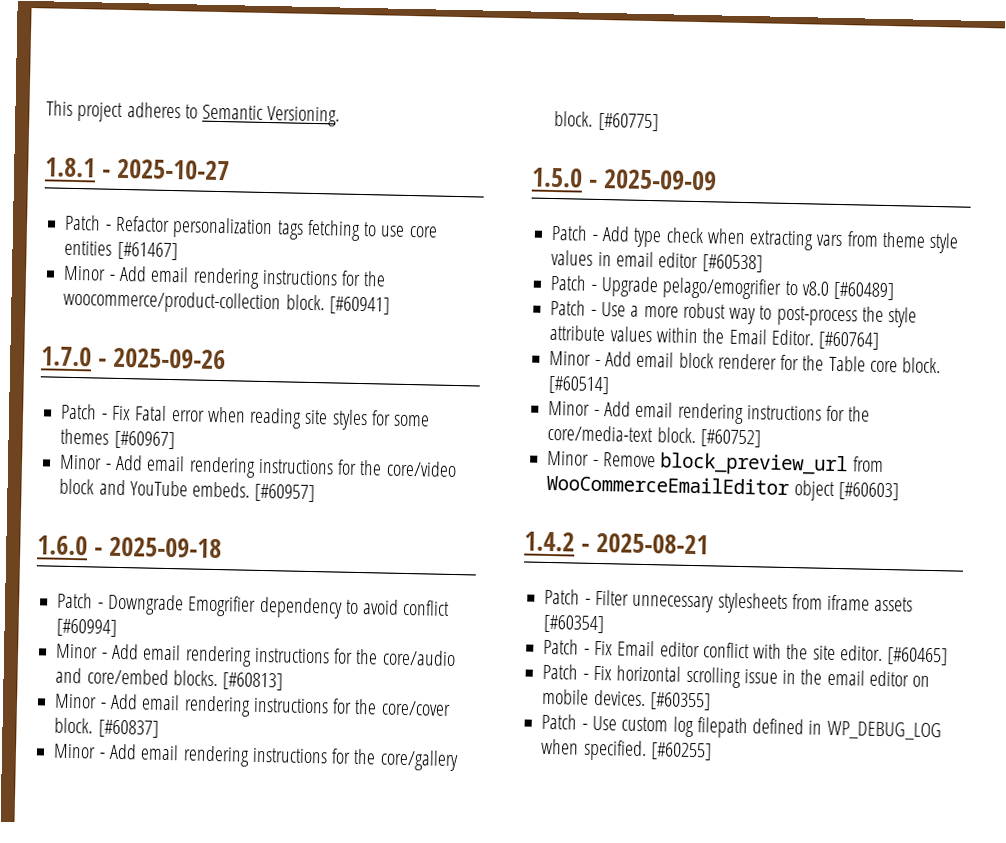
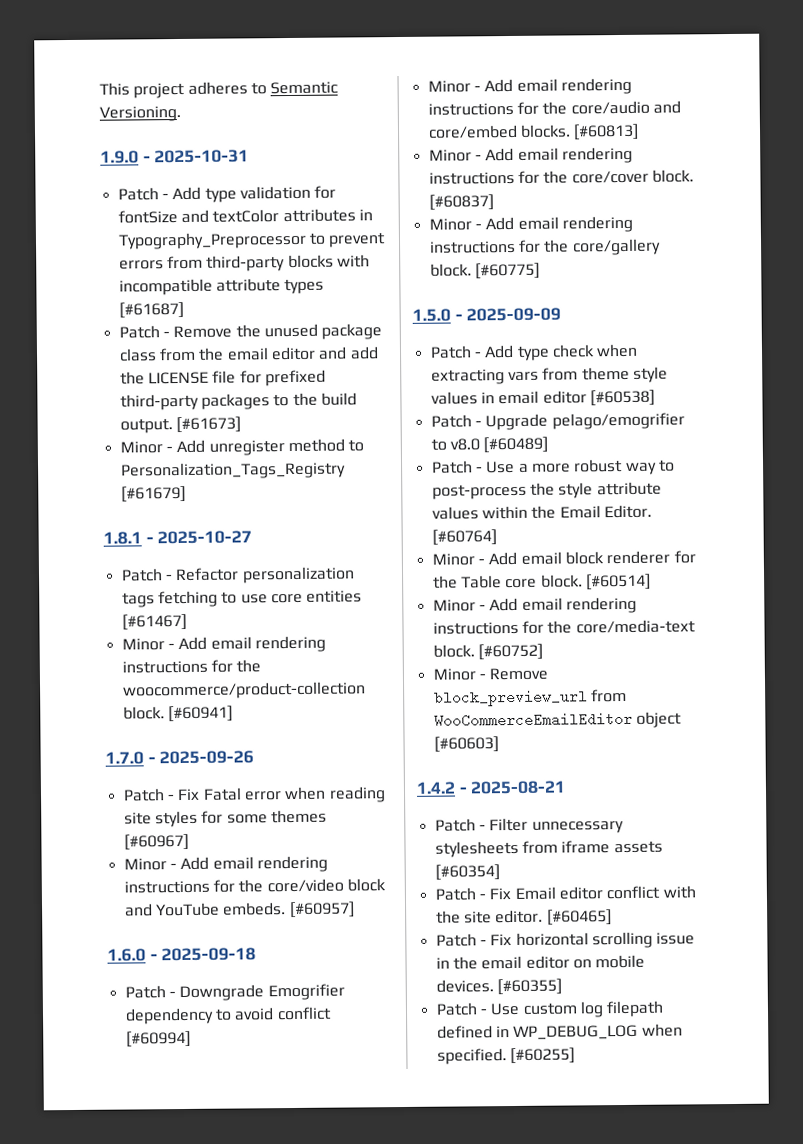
(341, 116) none -> [100,149,250,164] [117,185,337,203] [117,208,373,224] [117,231,387,250] [118,254,370,272] [118,278,325,296] [118,301,184,319] [118,323,383,340] [118,346,379,362] [119,369,326,387] [119,392,357,411] [119,416,241,434] [119,438,365,456] [120,461,346,480] [120,485,186,503] // 1.9.0 - 2025-10-31 // Patch - Add type validation for fontSize and textColor attributes in Typography_Preprocessor to prevent errors from third-party blocks with incompatible attribute types [#61687] // Patch - Remove the unused package class from the email editor and add the LICENSE file for prefixed third-party packages to the build output. [#61673] // Minor - Add unregister method to Personalization_Tags_Registry [#61679]

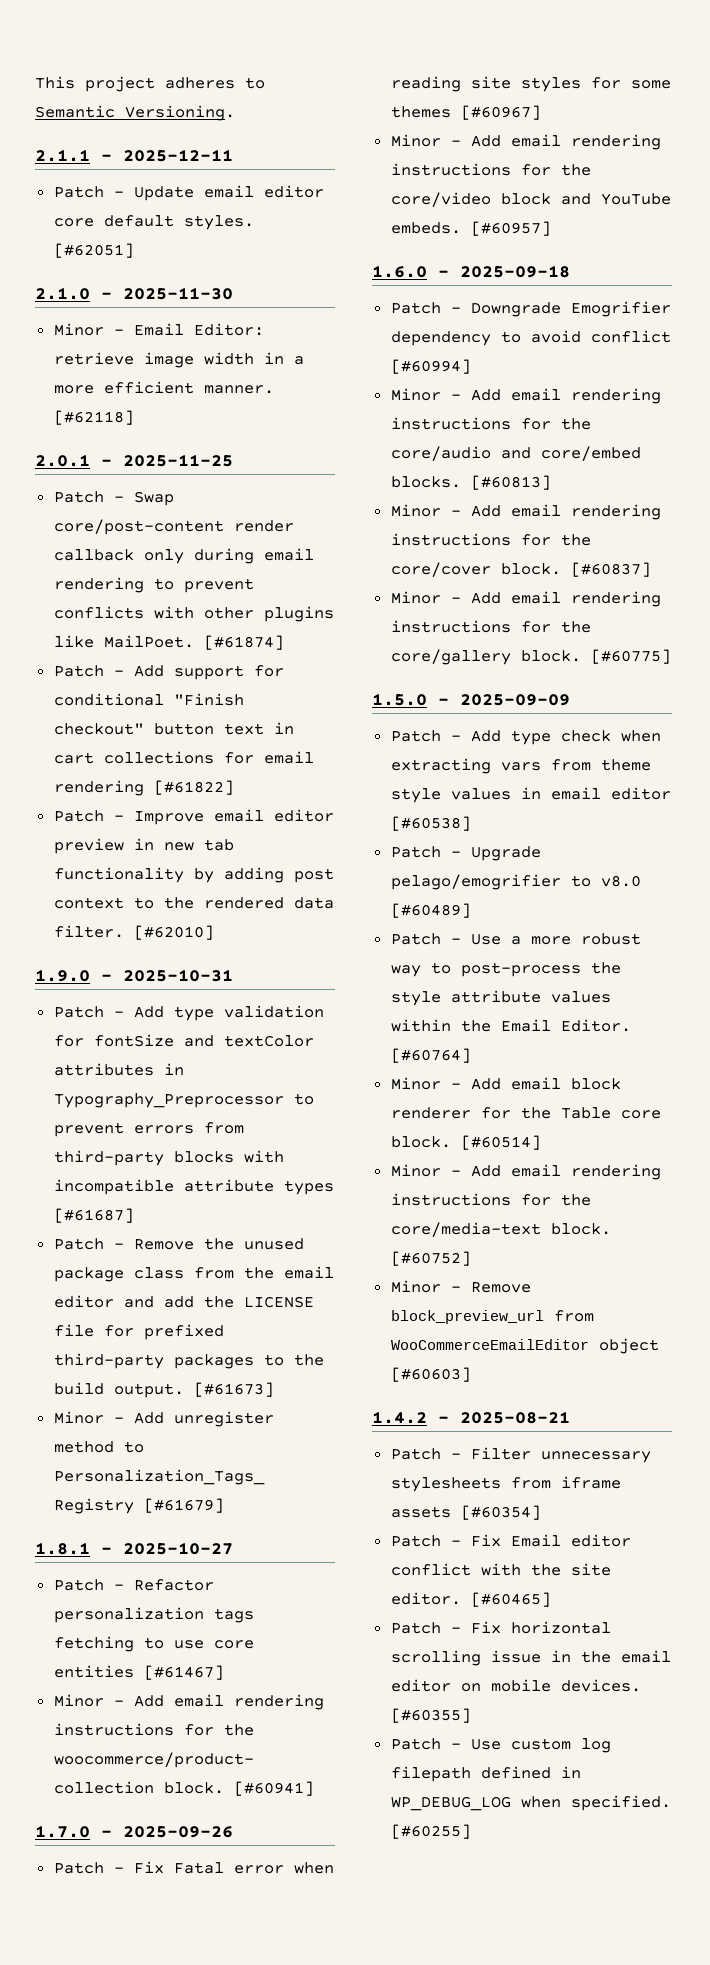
(181, 113) none -> [35,149,233,162] [53,185,324,201] [53,215,254,230] [53,243,134,258] [35,287,233,300] [53,323,264,336] [53,352,304,368] [53,381,274,394] [53,410,134,425] [35,454,233,467] [53,491,174,506] [53,519,294,535] [53,548,314,564] [53,577,254,593] [53,606,334,622] [53,635,284,650] [53,665,284,680] [53,693,244,706] [53,722,294,735] [53,751,314,764] [53,780,234,796] [53,809,334,825] [53,838,234,854] [53,867,334,883] [53,897,334,909] [53,925,214,940] // 2.1.1 - 2025-12-11 // Patch - Update email editor core default styles. [#62051] // 2.1.0 - 2025-11-30 // Minor - Email Editor: retrieve image width in a more efficient manner. [#62118] // 2.0.1 - 2025-11-25 // Patch - Swap core/post-content render callback only during email rendering to prevent conflicts with other plugins like MailPoet. [#61874] // Patch - Add support for conditional "Finish checkout" button text in cart collections for email rendering [#61822] // Patch - Improve email editor preview in new tab functionality by adding post context to the rendered data filter. [#62010]

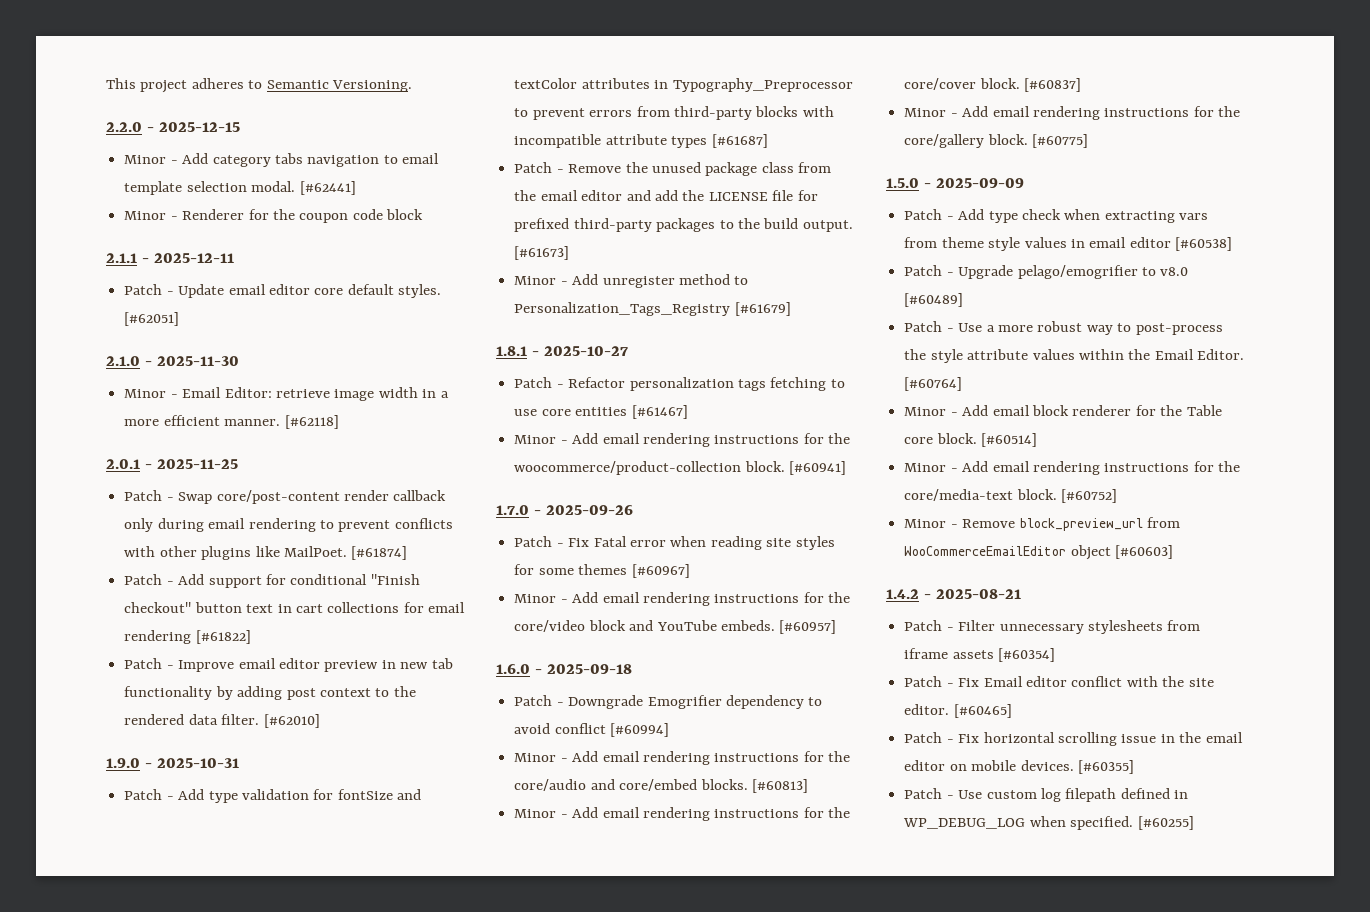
(235, 113) none -> [106,122,241,132] [124,153,440,167] [124,181,356,195] [124,209,424,223] // 2.2.0 - 2025-12-15 // Minor - Add category tabs navigation to email template selection modal. [#62441] // Minor - Renderer for the coupon code block

